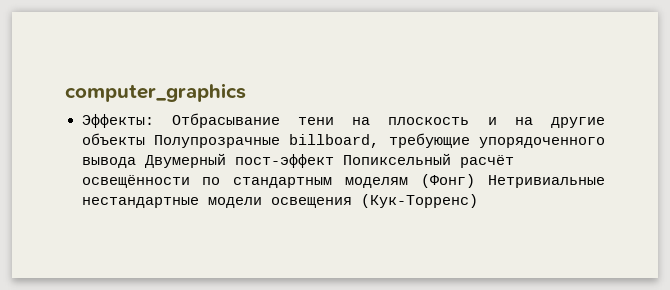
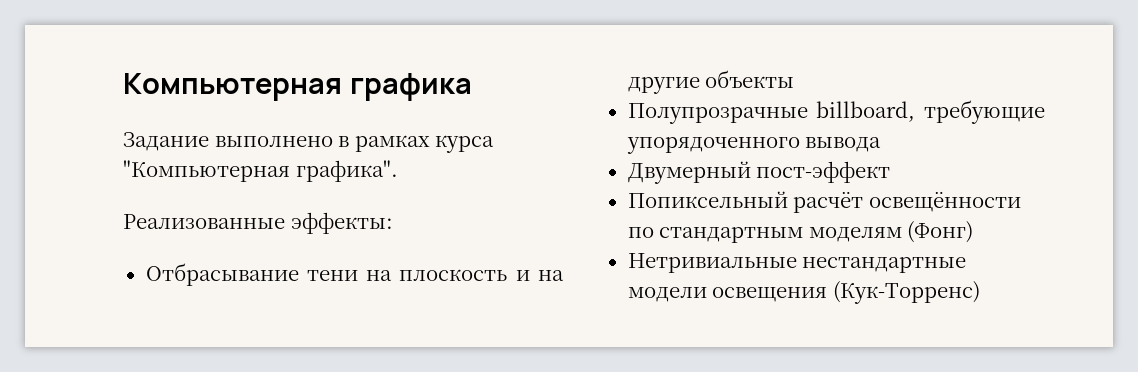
[65,83,246,102] [81,114,154,128] computer_graphics // Эффекты: -> [123,73,472,101] [123,132,495,153] [123,160,398,182] [123,212,393,234] Компьютерная графика // Задание выполнено в рамках курса "Компьютерная графика". // Реализованные эффекты: //
(145, 139) none -> (795, 79) //
(136, 162) none -> (882, 144) //
(334, 161) none -> (891, 172) //
(476, 181) none -> (974, 232) //

